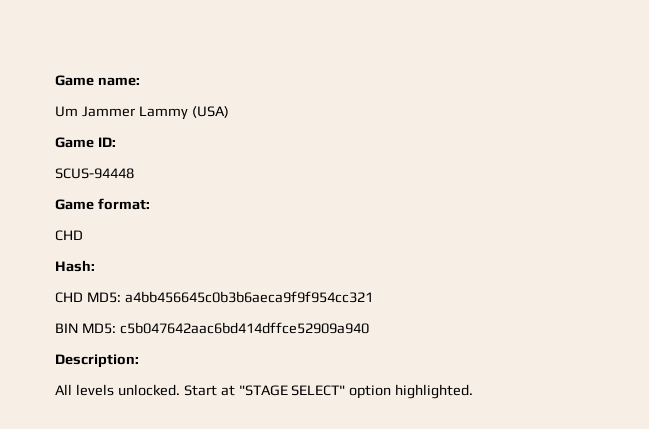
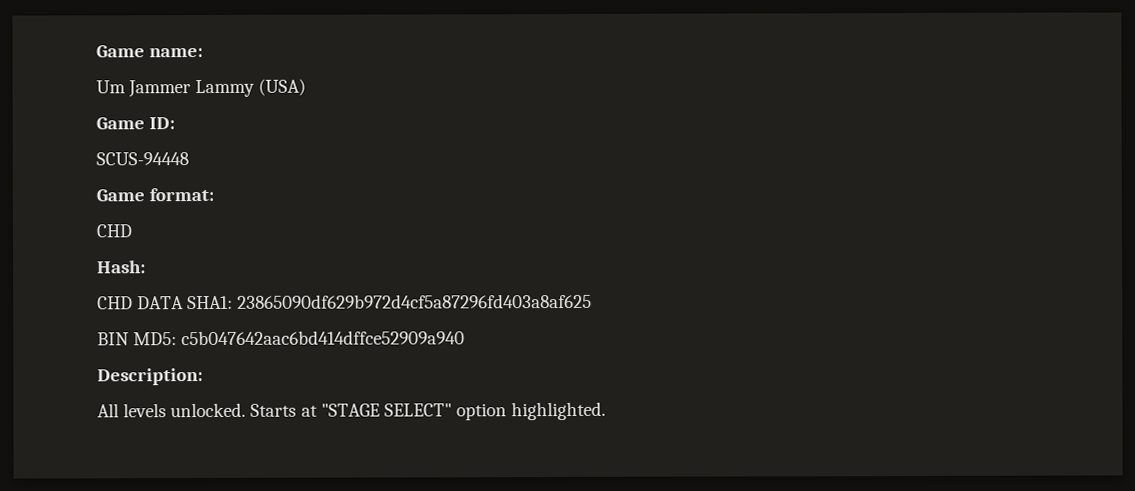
[86,291,373,303] MD5: a4bb456645c0b3b6aeca9f9f954cc321 -> [137,293,593,310] DATA SHA1: 23865090df629b972d4cf5a87296fd403a8af625
[183,385,217,396] Start -> [250,403,297,417] Starts

